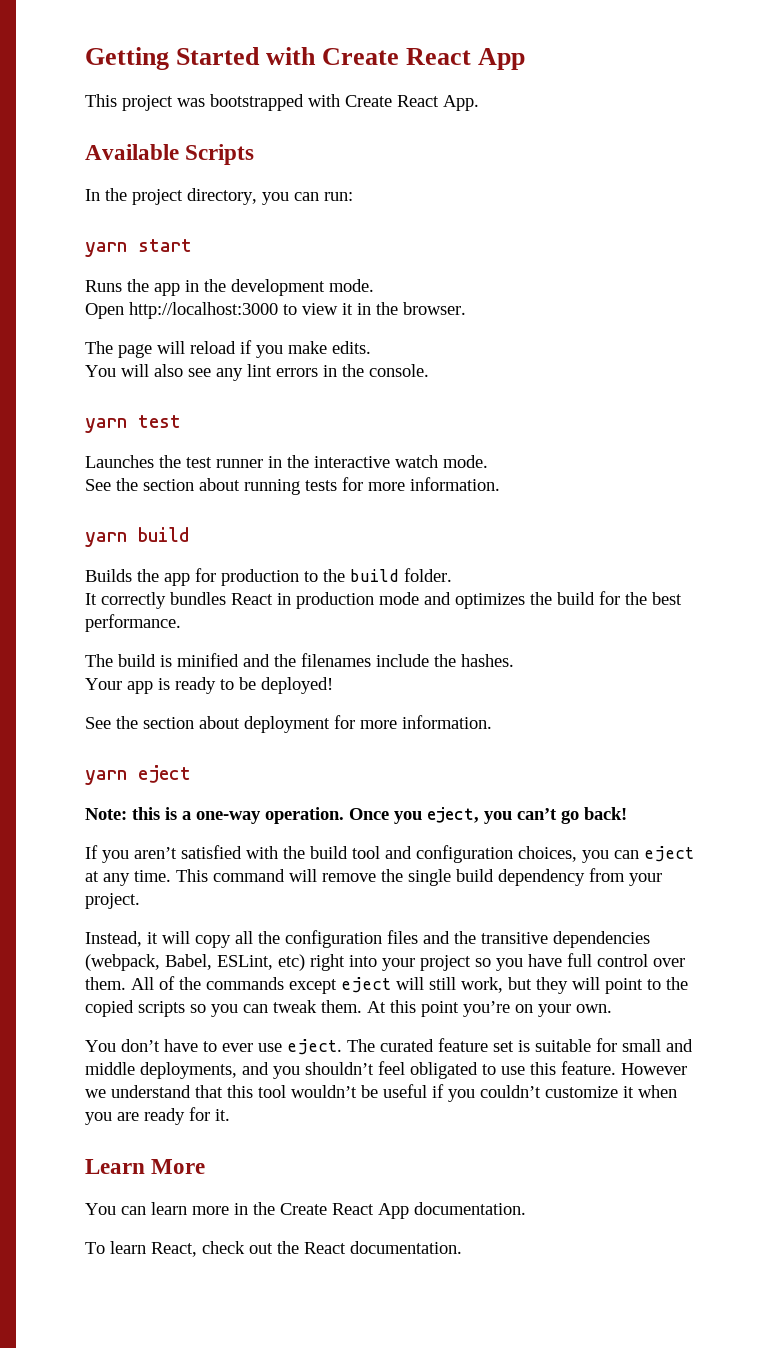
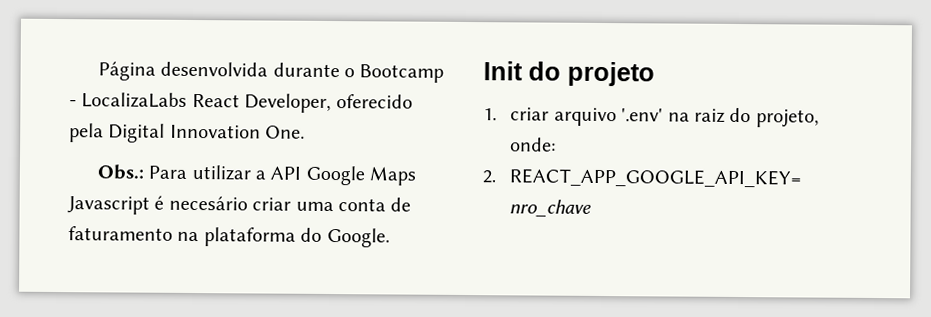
[85,47,526,70] [85,94,479,111] [85,144,255,165] [85,188,353,205] [85,239,192,257] [85,279,374,296] [85,302,466,319] [85,340,371,358] [85,364,429,381] [85,415,181,433] [85,455,488,468] [85,477,500,495] [85,527,189,547] [85,568,452,586] [85,591,682,609] [85,614,181,632] [85,653,514,667] [85,677,333,694] [85,715,492,733] [85,765,191,785] [85,807,627,824] [85,845,694,863] [85,868,662,886] [85,893,140,909] [85,930,650,948] [85,953,685,971] [85,976,688,994] [85,1000,612,1017] [85,1038,693,1055] [85,1061,687,1079] [85,1084,677,1102] [85,1107,230,1125] [85,1159,206,1174] [85,1202,526,1219] [85,1241,462,1257] Getting Started with Create React App // This project was bootstrapped with Create React App. // Available Scripts // In the project directory, you can run: // yarn start // Runs the app in the development mode. // Open http://localhost:3000 to view it in the browser. // The page will reload if you make edits. // You will also see any lint errors in the console. // yarn test // Launches the test runner in the interactive watch mode. // See the section about running tests for more information. // yarn build // Builds the app for production to the build folder. // It correctly bundles React in production mode and optimizes the build for the best performance. // The build is minified and the filenames include the hashes. // Your app is ready to be deployed! // See the section about deployment for more information. // yarn eject // Note: this is a one-way operation. Once you eject, you can’t go back! // If you aren’t satisfied with the build tool and configuration choices, you can eject at any time. This command will remove the single build dependency from your project. // Instead, it will copy all the configuration files and the transitive dependencies (webpack, Babel, ESLint, etc) right into your project so you have full control over them. All of the commands except eject will still work, but they will point to the copied scripts so you can tweak them. At this point you’re on your own. // You don’t have to ever use eject. The curated feature set is suitable for small and middle deployments, and you shouldn’t feel obligated to use this feature. However we understand that this tool wouldn’t be useful if you couldn’t customize it when you are ready for it. // Learn More // You can learn more in the Create React App documentation. // To learn React, check out the React documentation. -> [97,61,445,83] [69,92,413,114] [69,123,306,143] [96,164,417,186] [67,195,412,215] [68,226,390,248] [483,61,655,87] [483,107,819,128] [510,137,557,152] [482,168,803,188] [509,199,592,217] Página desenvolvida durante o Bootcamp - LocalizaLabs React Developer, oferecido pela Digital Innovation One. // Obs.: Para utilizar a API Google Maps Javascript é necesário criar uma conta de faturamento na plataforma do Google. // Init do projeto // 1. criar arquivo '.env' na raiz do projeto, onde: // 2. REACT_APP_GOOGLE_API_KEY= nro_chave

